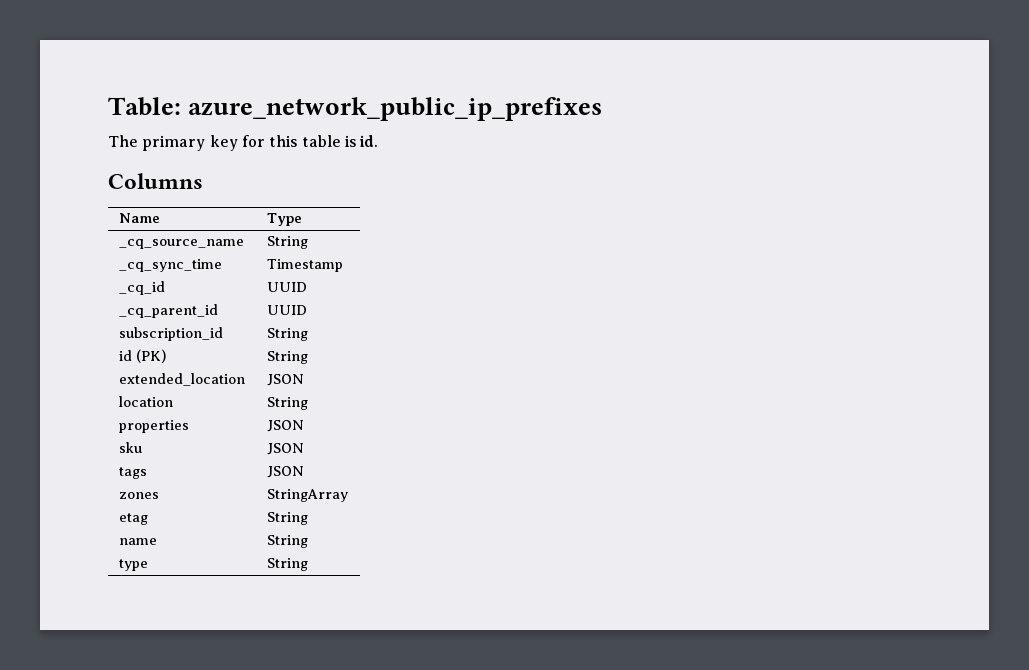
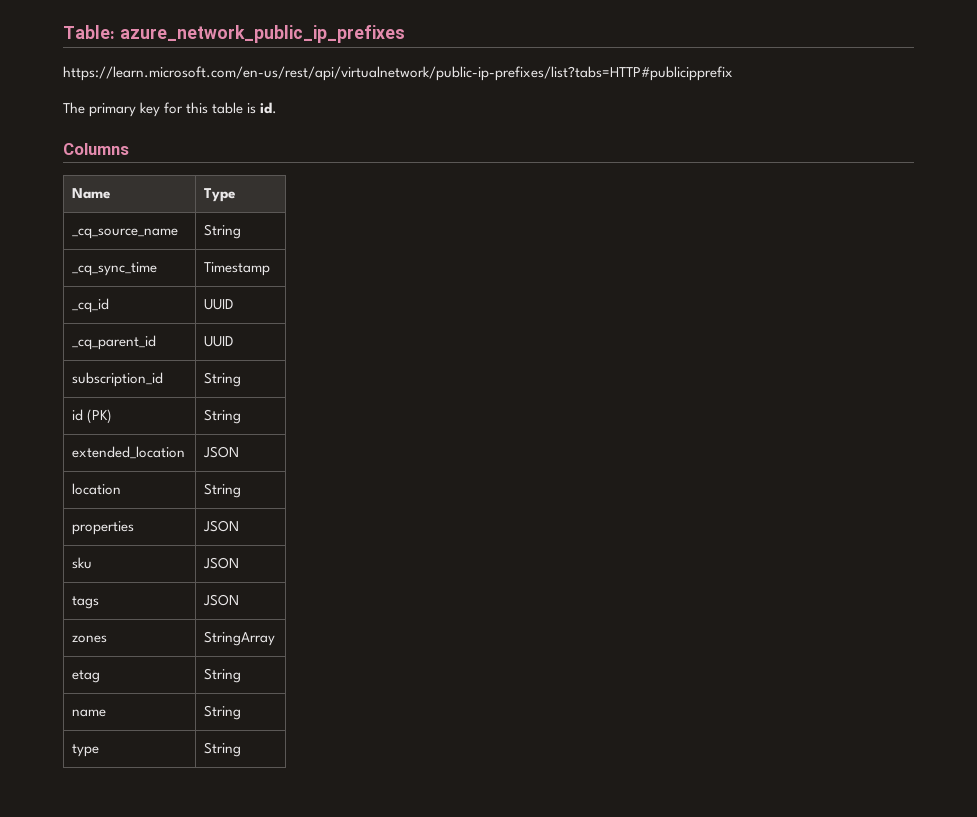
(603, 109) none -> [63,66,733,81] // https://learn.microsoft.com/en-us/rest/api/virtualnetwork/public-ip-prefixes/list?tabs=HTTP#publicipprefix

